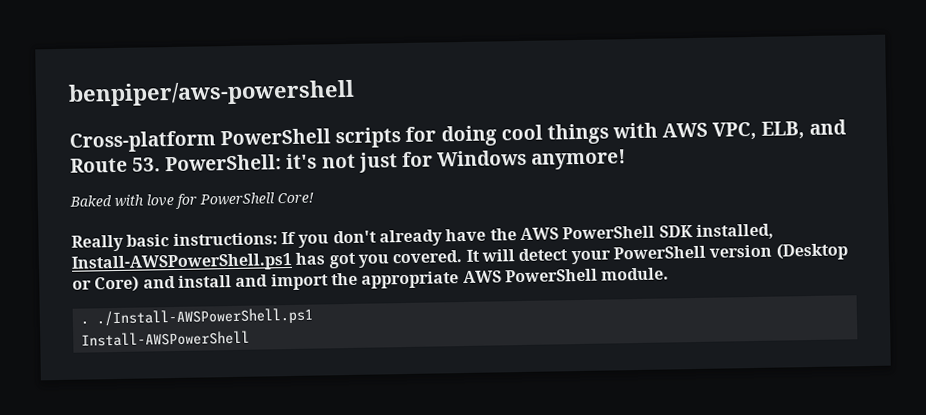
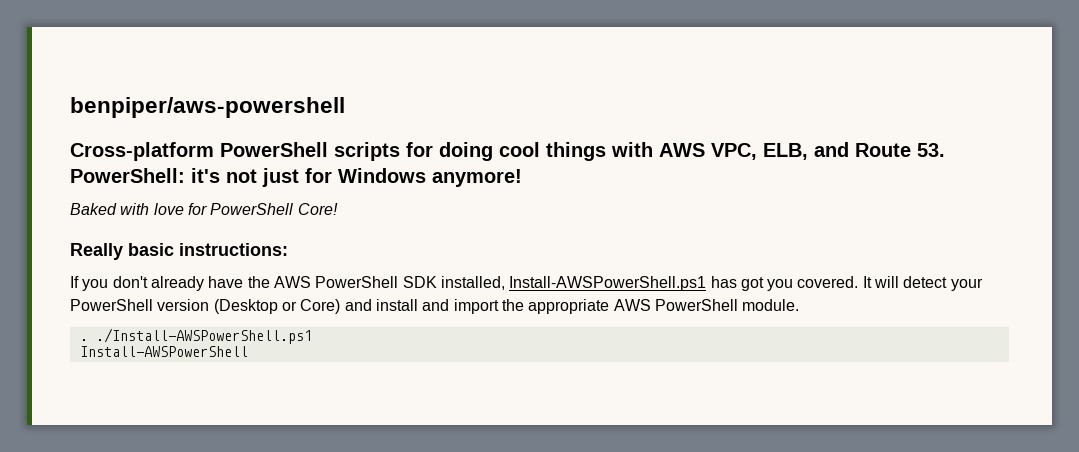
(278, 239) none -> (288, 249) //

